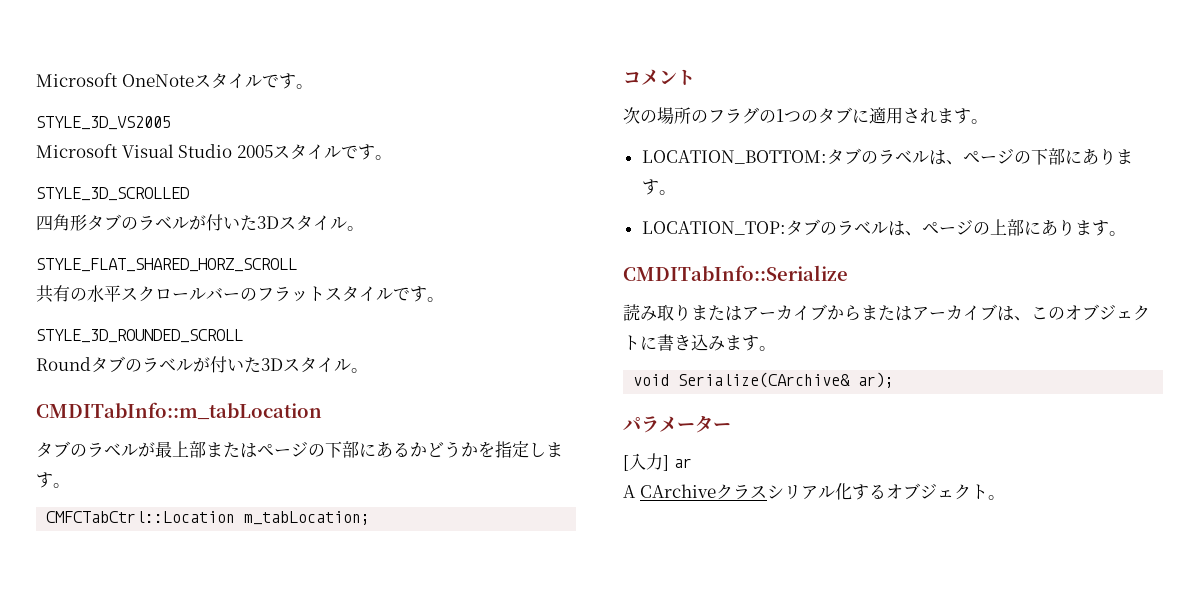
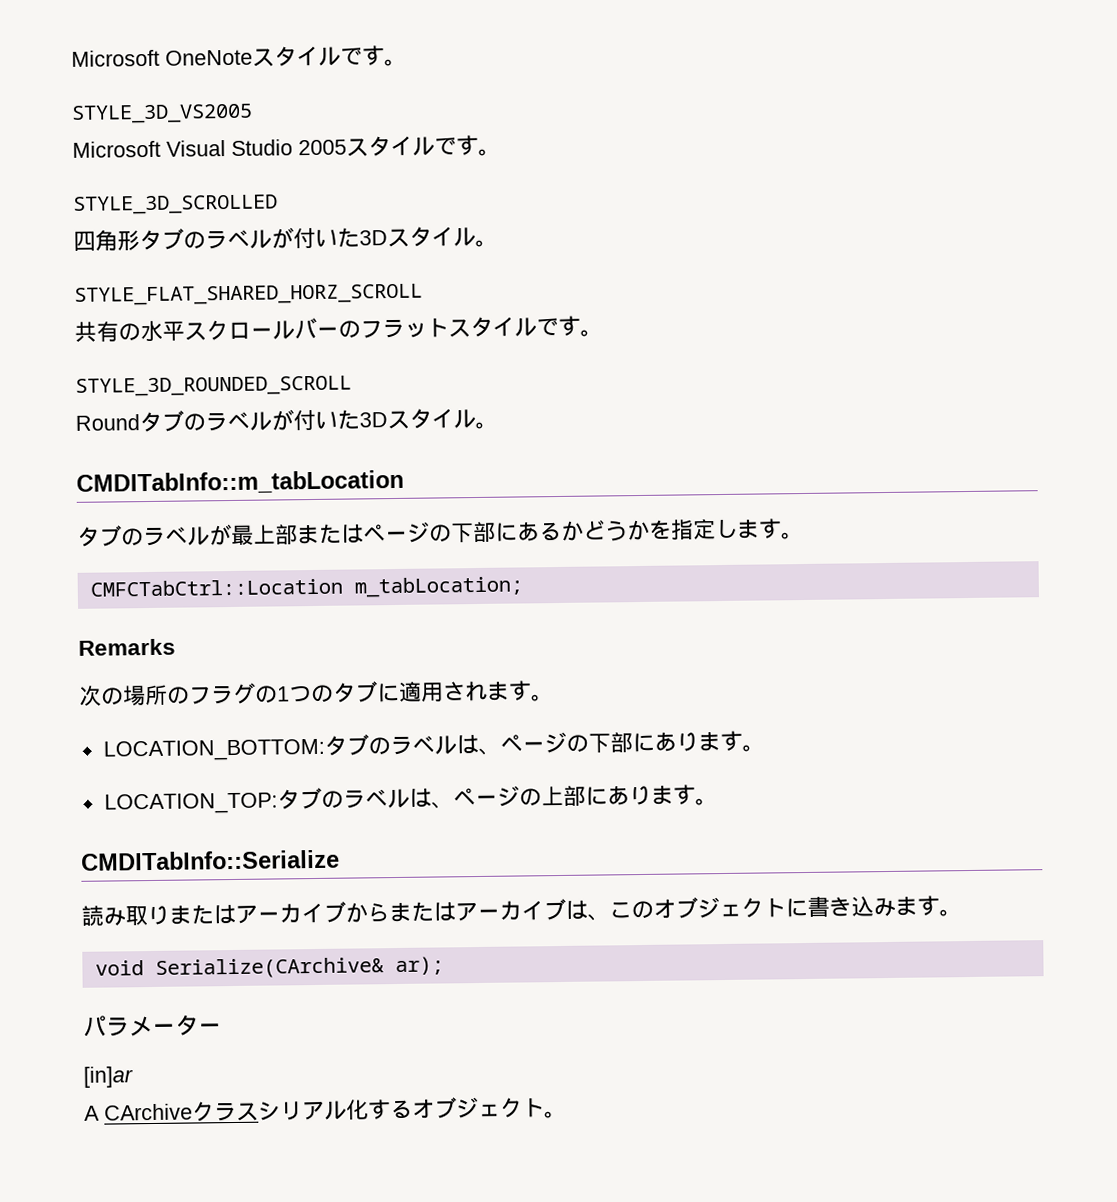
[623,69,695,85] コメント -> [78,638,176,656] Remarks
[623,453,692,471] [入力] ar -> [83,1066,133,1088] [in]ar

